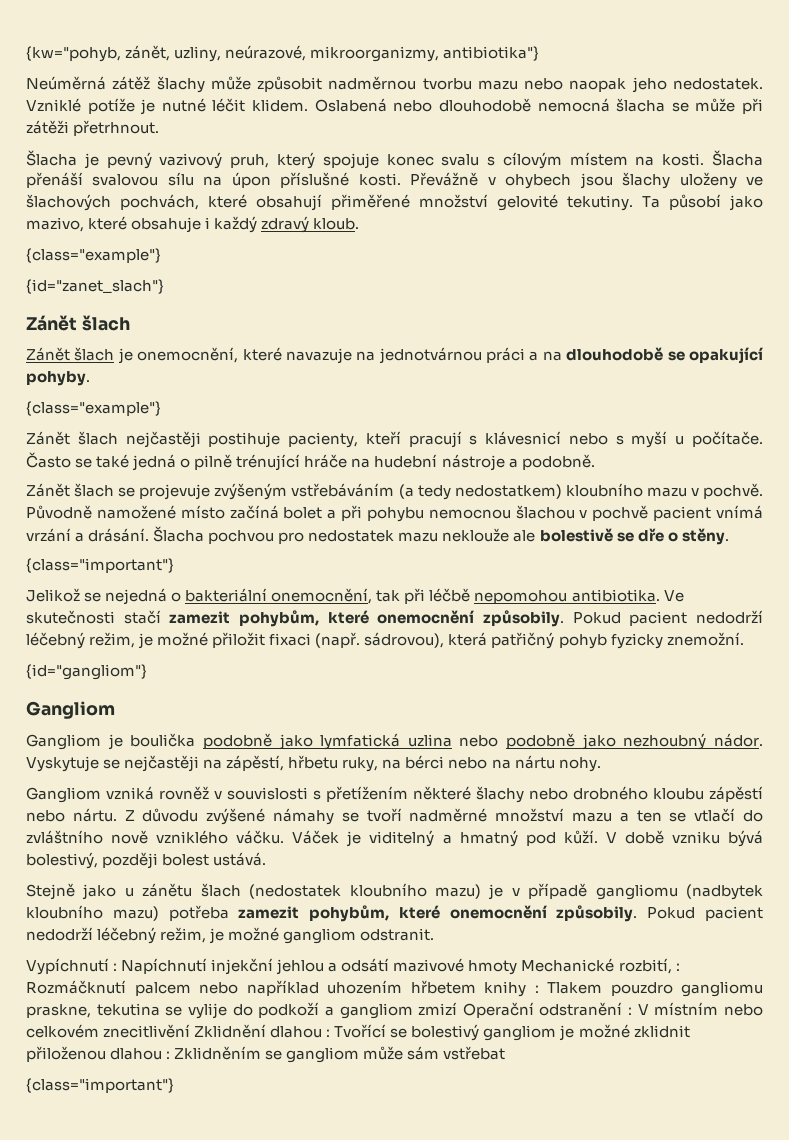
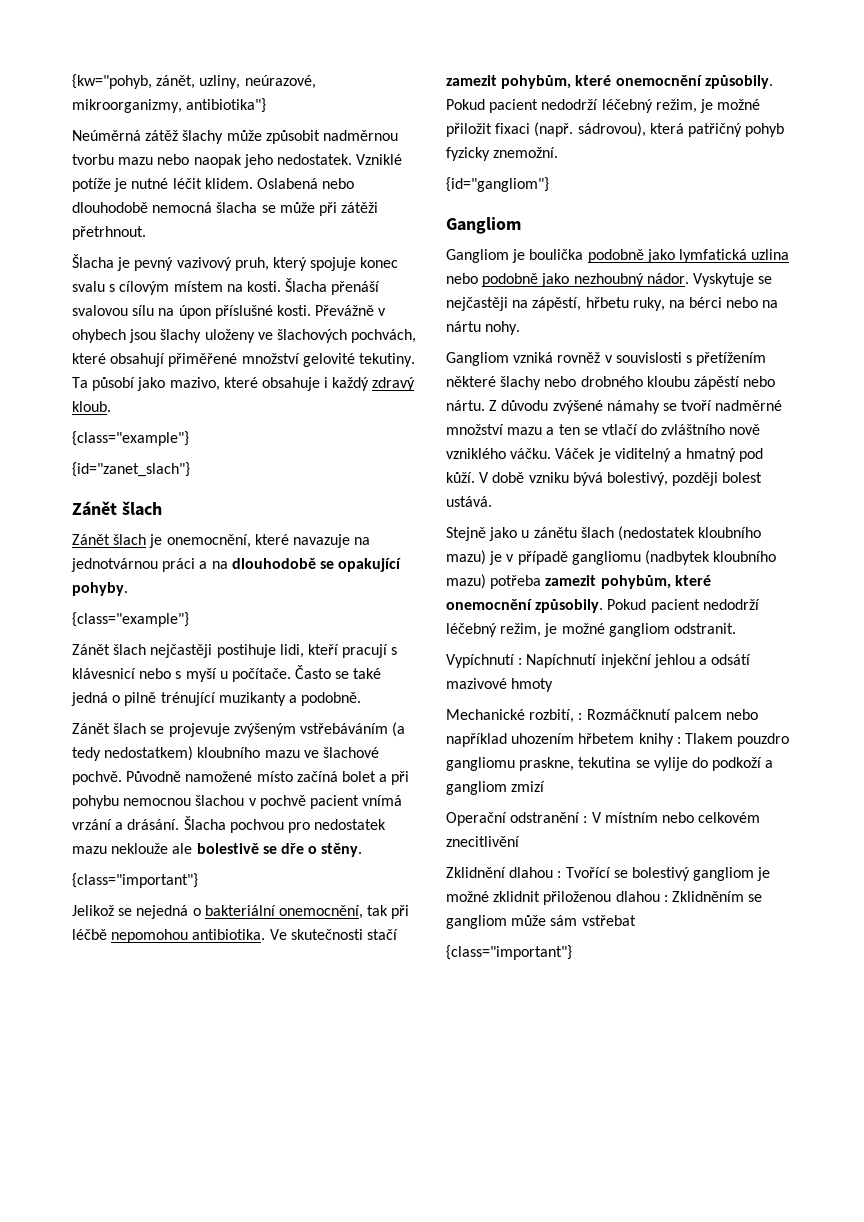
[288,432,359,448] pacienty, -> [279,644,304,658] lidi,
[304,454,505,471] hráče na hudební nástroje -> [218,692,286,706] muzikanty
[690,488,699,496] v -> [303,747,379,758] ve šlachové
(518, 967) none -> (554, 685) //
(458, 1008) none -> (546, 786) //
(191, 1031) none -> (520, 841) //

